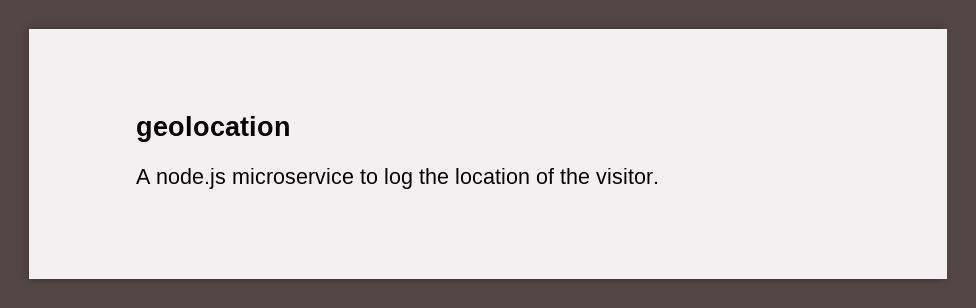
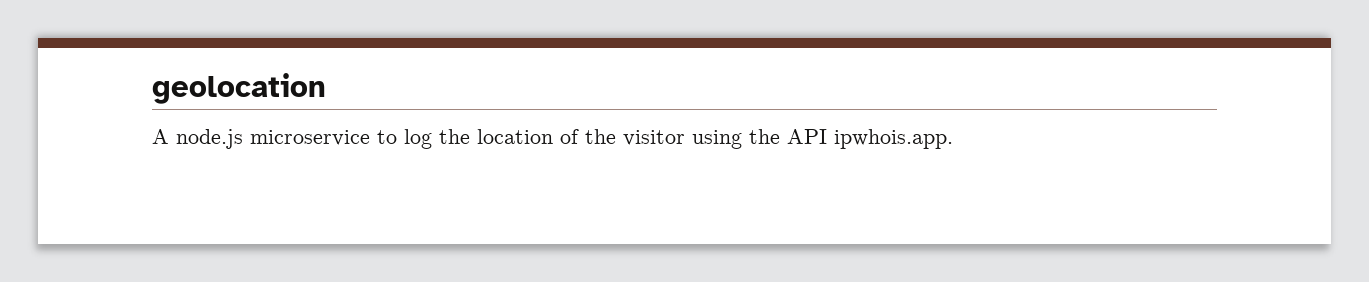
[596,168,659,184] visitor. -> [623,129,953,149] visitor using the API ipwhois.app.

